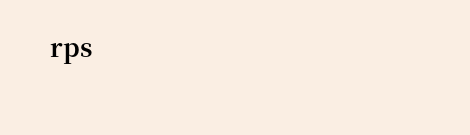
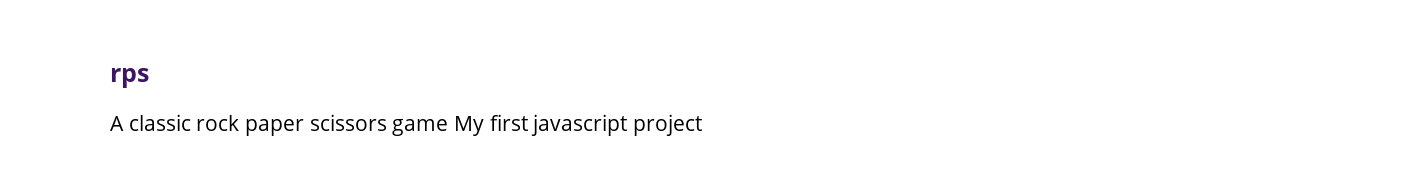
(92, 53) none -> [110,114,703,136] // A classic rock paper scissors game My first javascript project

